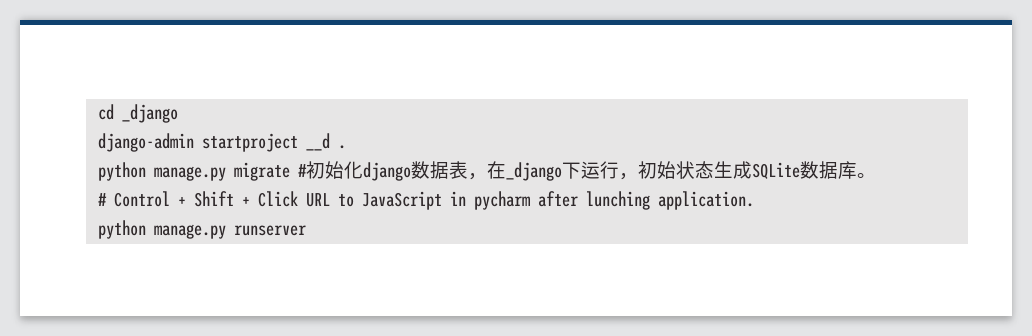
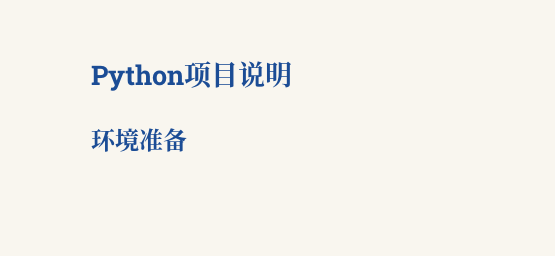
[98,104,178,123] [98,133,346,152] [98,161,876,181] [98,191,754,210] [98,220,306,239] cd _django // django-admin startproject __d . // python manage.py migrate #初始化django数据表，在_django下运行，初始状态生成SQLite数据库。 // # Control + Shift + Click URL to JavaScript in pycharm after lunching application. // python manage.py runserver -> [91,61,292,91] [91,128,187,152] Python项目说明 // 环境准备

